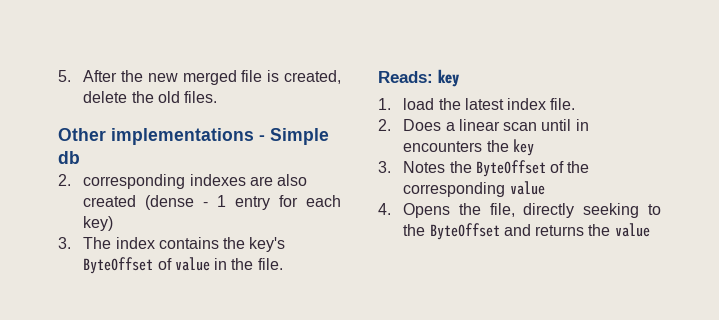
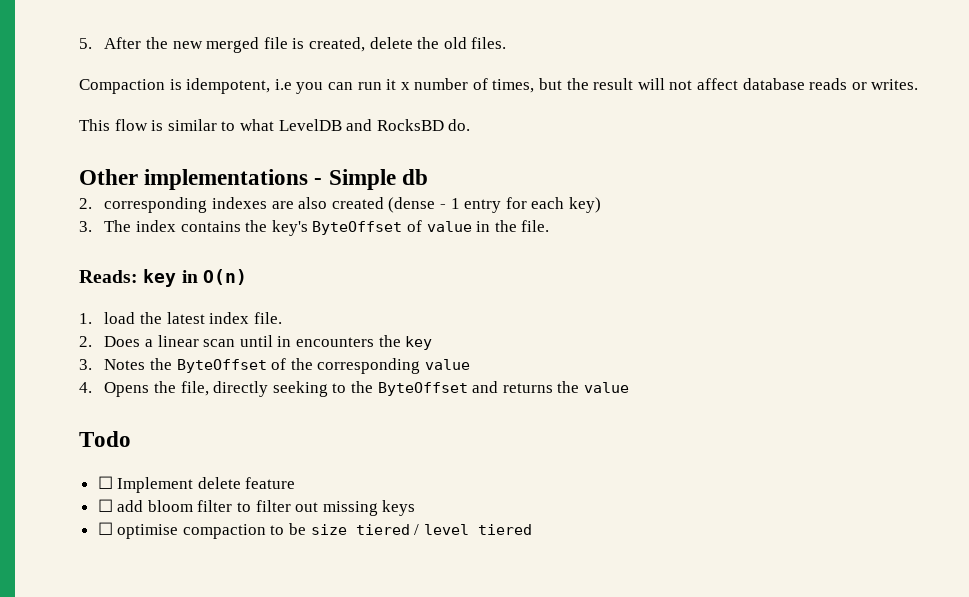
(218, 97) none -> [79,78,919,94] [79,119,471,131] // Compaction is idempotent, i.e you can run it x number of times, but the result will not affect database reads or writes. // This flow is similar to what LevelDB and RocksBD do.
(459, 78) none -> [181,269,247,285] in O(n)
(650, 230) none -> [79,431,131,447] [97,476,296,493] [97,499,416,516] [97,522,532,539] // Todo // ☐ Implement delete feature // ☐ add bloom filter to filter out missing keys // ☐ optimise compaction to be size tiered / level tiered

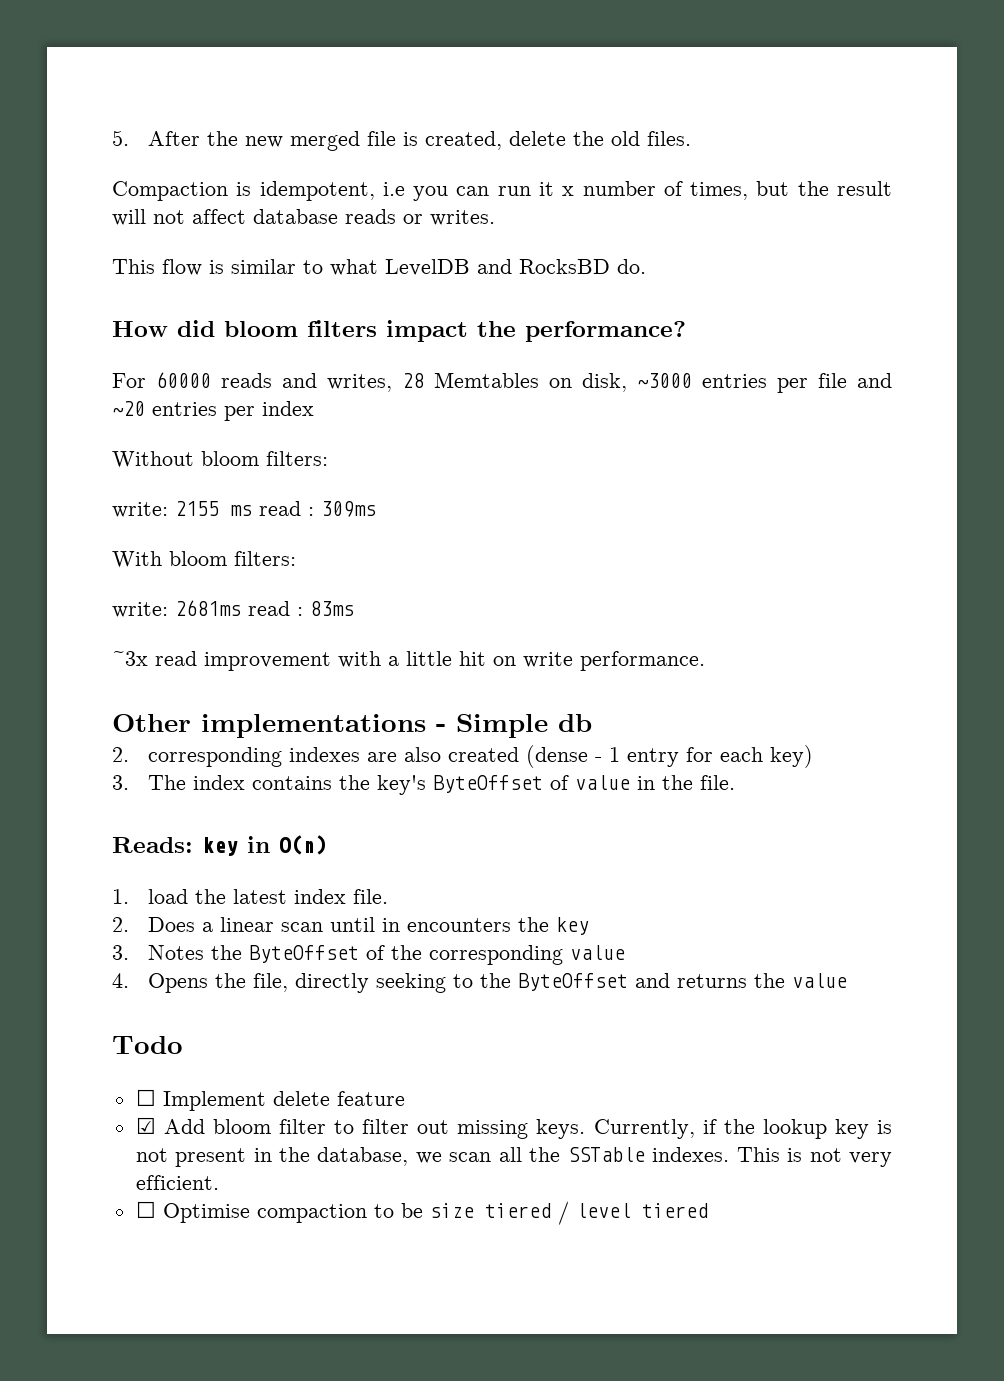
(471, 125) none -> [112,320,686,342] [112,372,892,393] [112,401,314,421] [112,451,328,468] [112,501,376,518] [112,551,296,568] [112,600,354,618] [112,651,705,671] // How did bloom filters impact the performance? // For 60000 reads and writes, 28 Memtables on disk, ~3000 entries per file and ~20 entries per index // Without bloom filters: // write: 2155 ms read : 309ms // With bloom filters: // write: 2681ms read : 83ms // ~3x read improvement with a little hit on write performance.
[97,499,144,512] ☐ add -> [135,1117,205,1134] ☑ Add
[382,500,416,516] [97,522,179,539] keys // ☐ optimise -> [536,1119,892,1139] [135,1147,892,1167] [135,1175,219,1190] [135,1201,250,1223] keys. Currently, if the lookup key is not present in the database, we scan all the SSTable indexes. This is not very efficient. // ☐ Optimise

